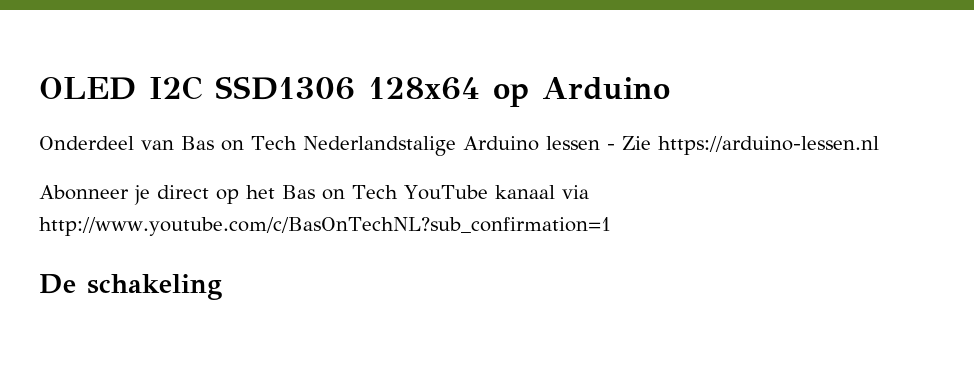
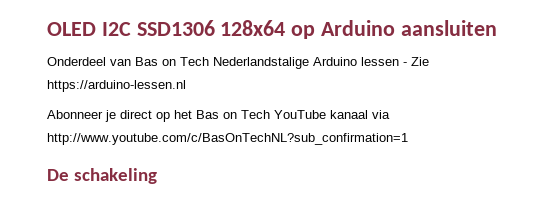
(670, 88) none -> [400,20,497,36] aansluiten

